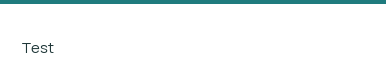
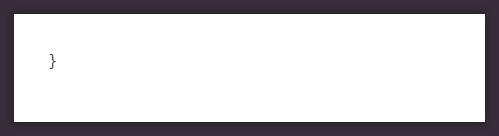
[22,43,54,53] Test -> [49,54,57,69] }

